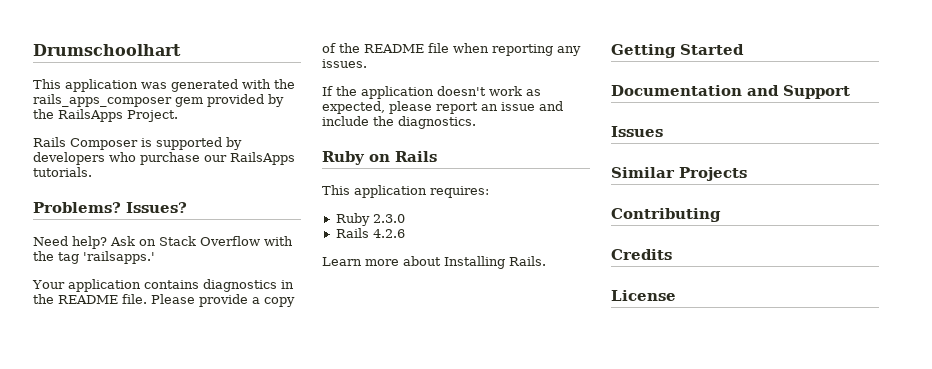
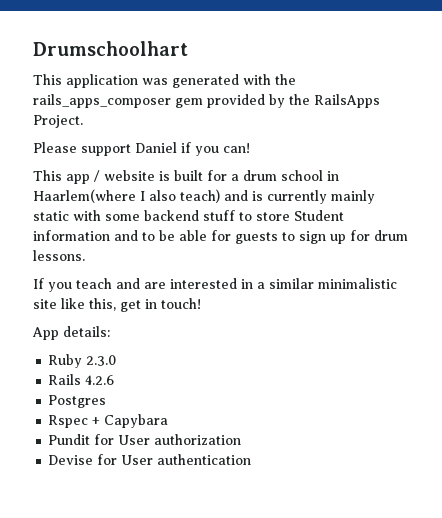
[33,137,242,150] [33,152,295,165] [33,167,92,177] [33,202,187,213] [33,236,293,249] [33,251,155,264] [32,279,294,292] [33,294,295,307] [322,43,581,56] [322,59,367,68] [322,86,541,99] [322,101,563,114] [322,116,476,129] [322,151,437,165] [322,185,489,198] [335,213,405,226] [335,228,405,238] [322,256,546,269] [611,44,744,58] [611,85,850,99] [611,126,663,137] [611,167,747,181] [611,208,721,222] [611,249,672,260] [611,290,676,301] Rails Composer is supported by developers who purchase our RailsApps tutorials. // Problems? Issues? // Need help? Ask on Stack Overflow with the tag 'railsapps.' // Your application contains diagnostics in the README file. Please provide a copy of the README file when reporting any issues. // If the application doesn't work as expected, please report an issue and include the diagnostics. // Ruby on Rails // This application requires: // Ruby 2.3.0 // Rails 4.2.6 // Learn more about Installing Rails. // Getting Started // Documentation and Support // Issues // Similar Projects // Contributing // Credits // License -> [33,142,250,156] [33,170,339,184] [33,189,375,204] [33,210,344,221] [33,230,408,244] [33,250,85,261] [33,278,397,292] [33,298,201,312] [32,326,110,340] [48,354,117,368] [48,374,115,385] [48,395,107,408] [48,414,169,428] [48,434,242,445] [48,454,252,465] Please support Daniel if you can! // This app / website is built for a drum school in Haarlem(where I also teach) and is currently mainly static with some backend stuff to store Student information and to be able for guests to sign up for drum lessons. // If you teach and are interested in a similar minimalistic site like this, get in touch! // App details: // Ruby 2.3.0 // Rails 4.2.6 // Postgres // Rspec + Capybara // Pundit for User authorization // Devise for User authentication

